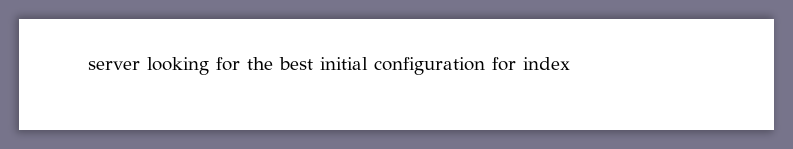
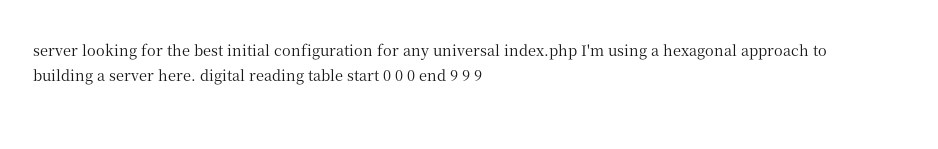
[523,57,570,70] index -> [403,44,827,60] [33,69,482,85] any universal index.php I'm using a hexagonal approach to building a server here. digital reading table start 0 0 0 end 9 9 9

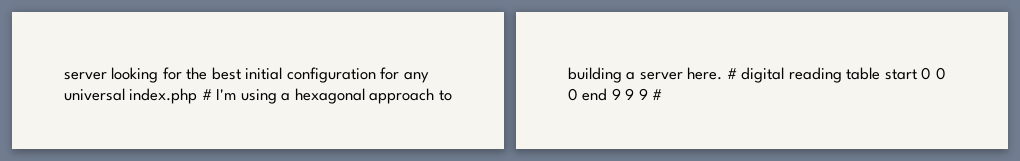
(577, 52) none -> [201,89,212,100] #
(196, 75) none -> [726,68,737,79] #
(482, 75) none -> [652,89,663,100] #

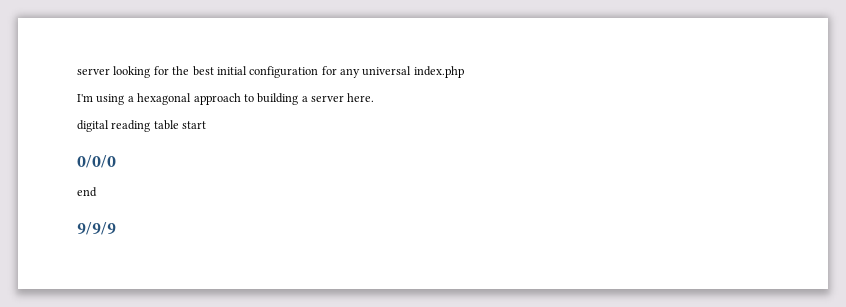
[201,89,212,100] # -> (464, 72) //
[726,68,737,79] # -> (375, 97) //
[921,67,946,80] [568,88,663,101] 0 0 0 end 9 9 9 # -> [77,155,116,168] [77,187,97,197] [77,222,116,235] // 0/0/0 // end // 9/9/9

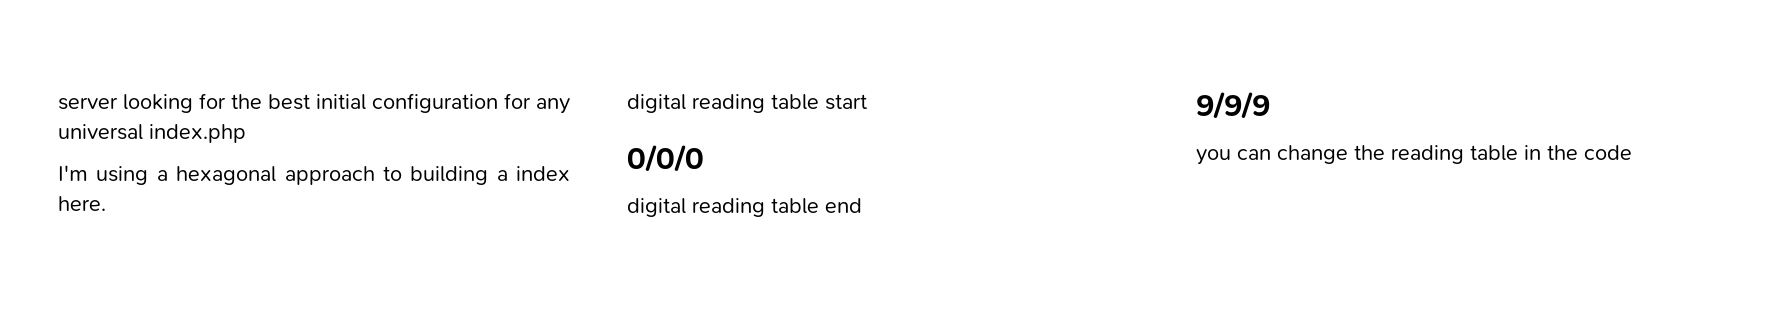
[311,95,344,102] server -> [516,166,570,181] index
(116, 161) none -> [627,198,819,217] digital reading table
(116, 228) none -> [1196,145,1632,165] // you can change the reading table in the code

